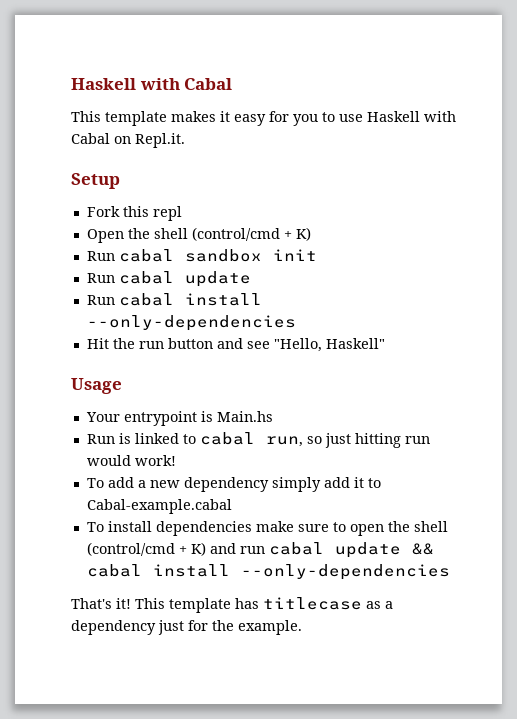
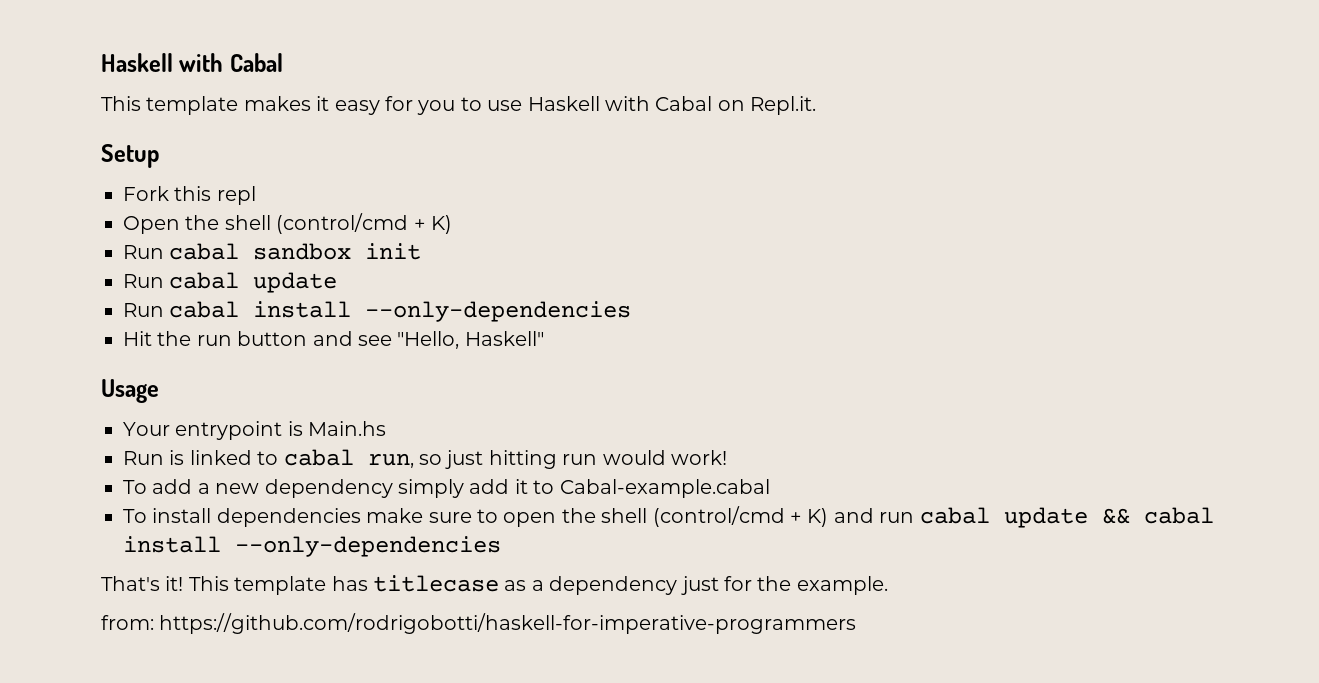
(302, 627) none -> [101,613,857,634] // from: https://github.com/rodrigobotti/haskell-for-imperative-programmers

